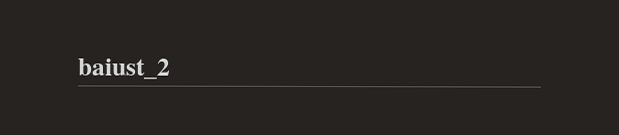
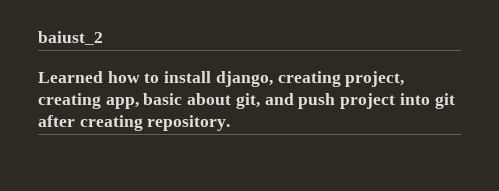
(171, 69) none -> [38,71,405,87] [38,93,455,109] [38,115,231,131] // Learned how to install django, creating project, creating app, basic about git, and push project into git after creating repository.

